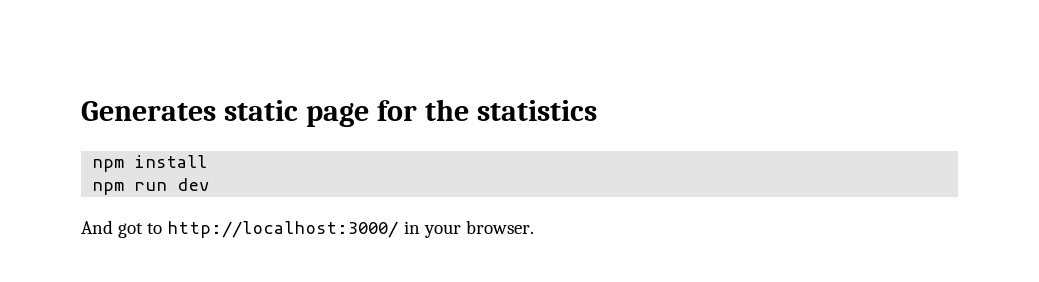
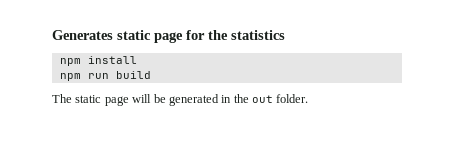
[177,178,210,191] [81,220,534,238] dev // And got to http://localhost:3000/ in your browser. -> [115,71,151,79] [52,94,309,106] build // The static page will be generated in the out folder.

